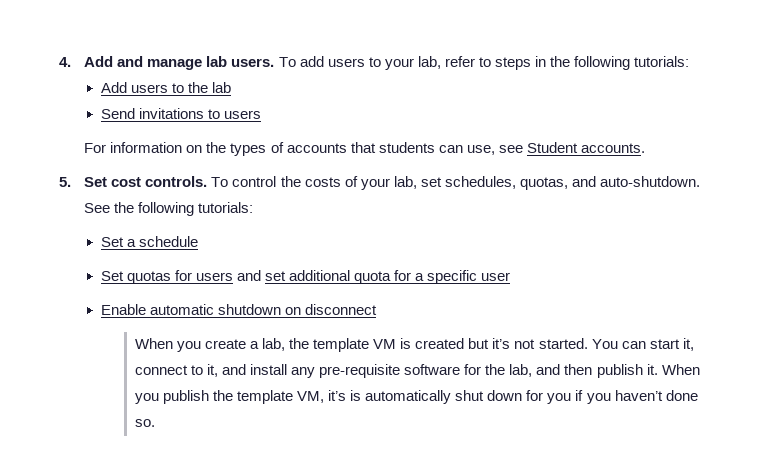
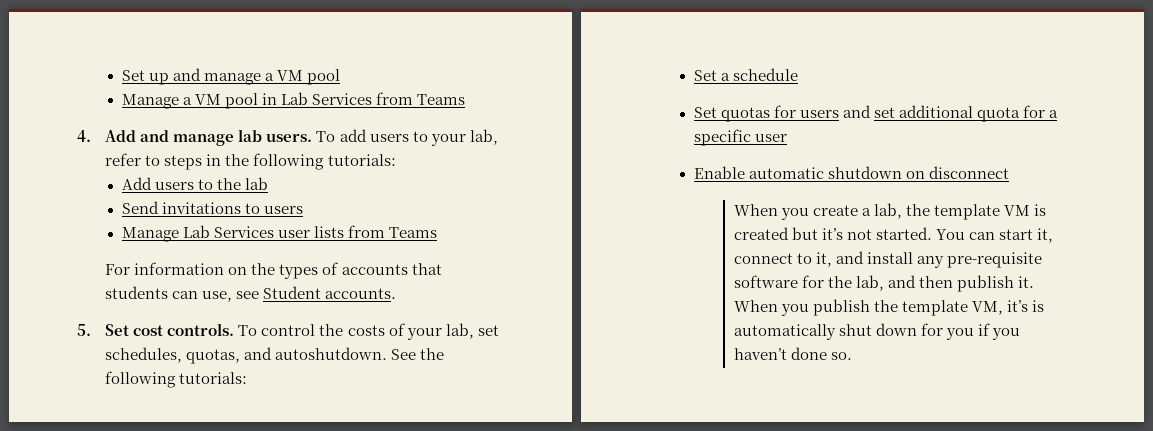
(59, 62) none -> [121,68,341,85] [121,92,466,109] Set up and manage a VM pool // Manage a VM pool in Lab Services from Teams //
(261, 114) none -> [121,225,438,242] // Manage Lab Services user lists from Teams
[599,176,700,187] auto-shutdown. -> [275,347,388,360] autoshutdown.

